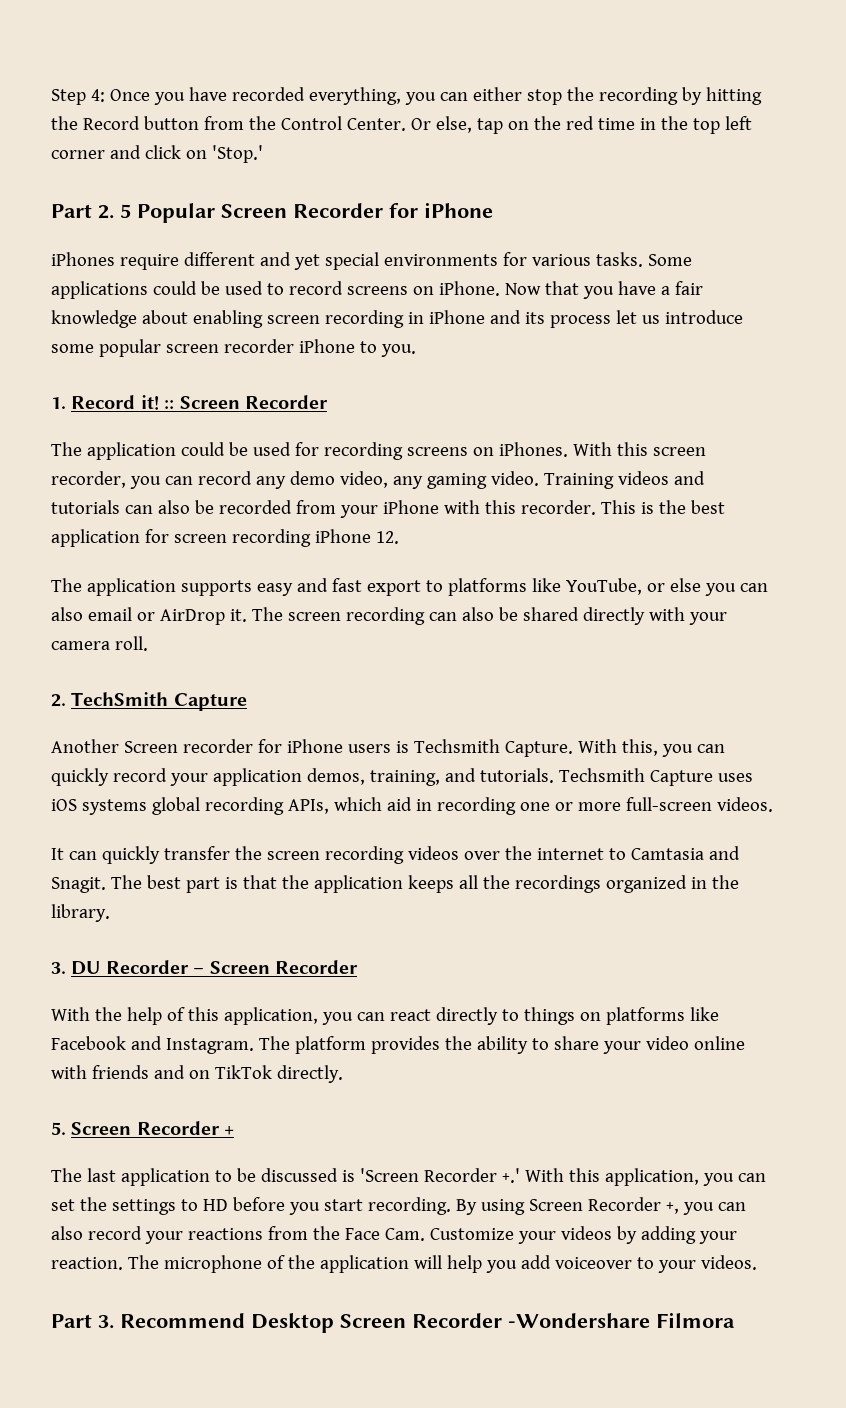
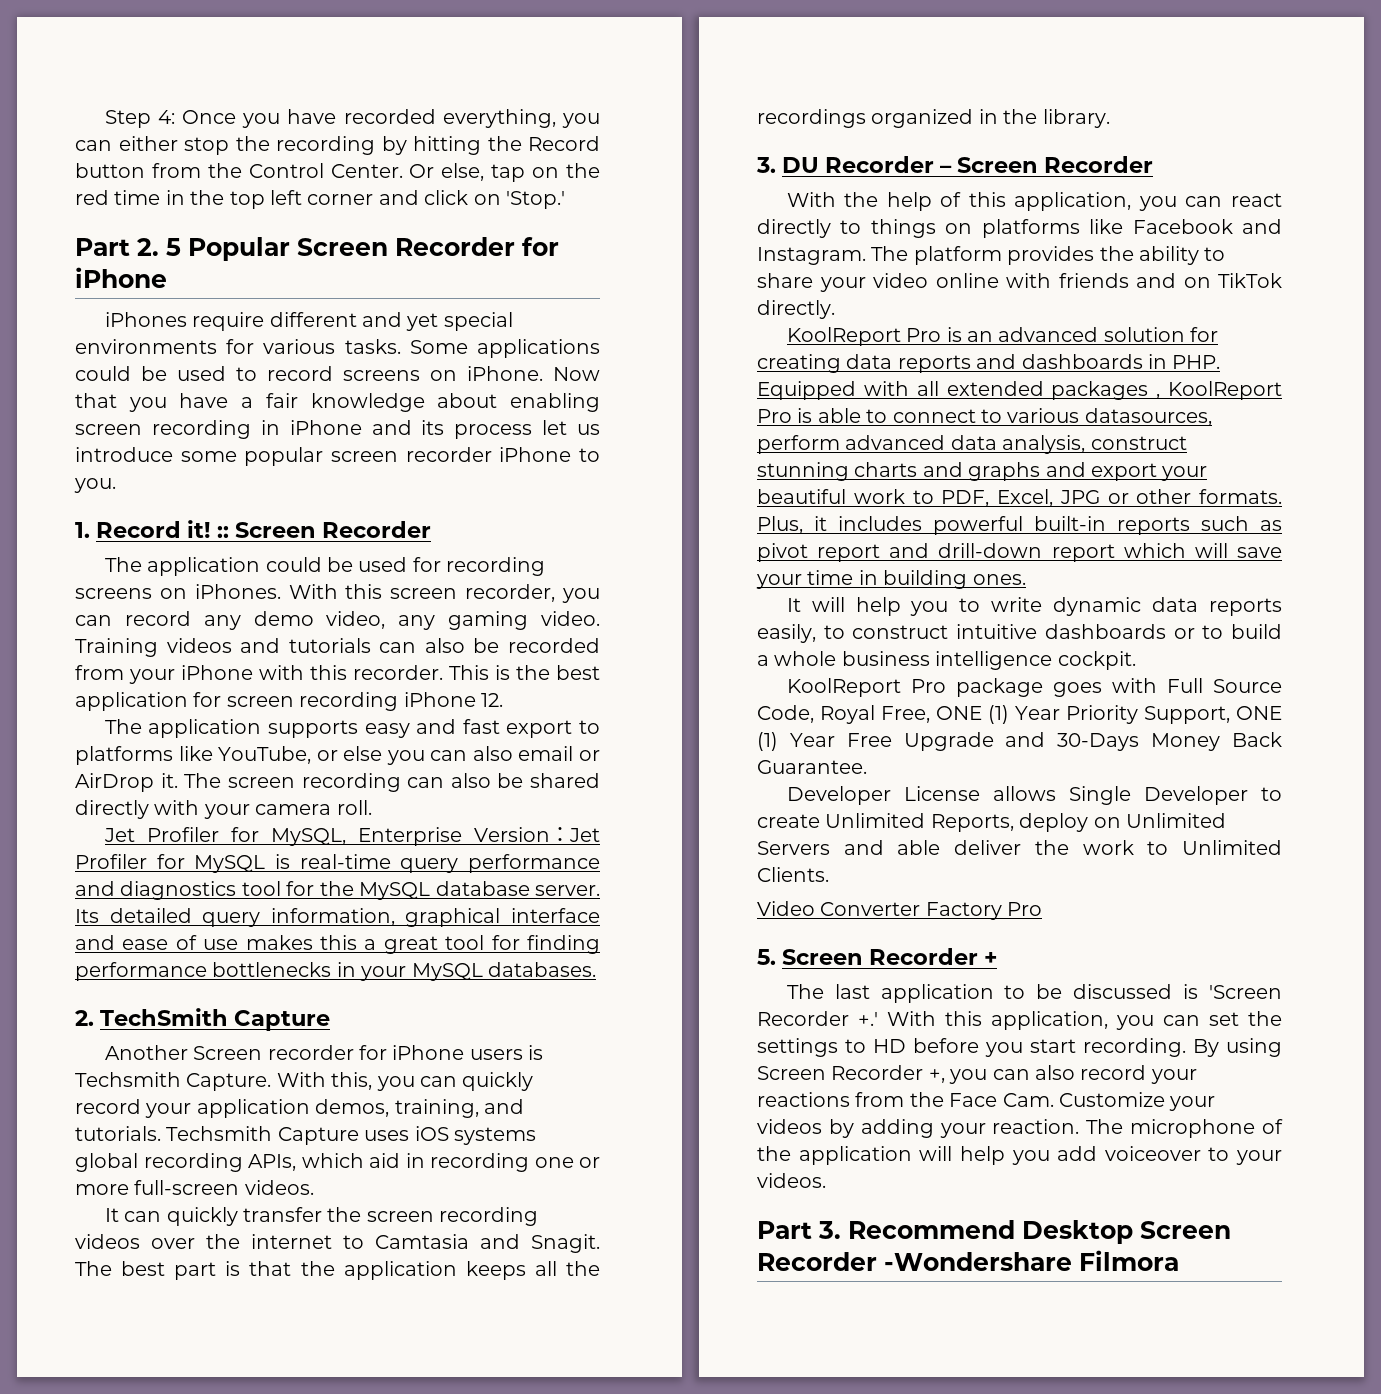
(148, 643) none -> [103,827,600,846] [75,854,600,873] [75,881,600,900] [75,908,600,927] [75,935,600,954] [75,962,596,981] // Jet Profiler for MySQL, Enterprise Version：Jet Profiler for MySQL is real-time query performance and diagnostics tool for the MySQL database server. Its detailed query information, graphical interface and ease of use makes this a great tool for finding performance bottlenecks in your MySQL databases.
(343, 1074) none -> [786,327,1219,346] [757,354,1221,373] [757,381,1282,400] [757,408,1212,426] [757,435,1187,454] [757,462,1208,481] [757,489,1282,507] [757,516,1282,535] [757,543,1282,562] [756,570,1026,589] [786,597,1282,616] [757,624,1282,643] [757,651,1136,670] [786,678,1282,697] [757,705,1282,724] [757,732,1282,751] [757,760,867,774] [786,786,1282,805] [757,813,1226,832] [757,840,1282,855] [757,867,829,882] [757,901,1043,920] // KoolReport Pro is an advanced solution for creating data reports and dashboards in PHP. Equipped with all extended packages , KoolReport Pro is able to connect to various datasources, perform advanced data analysis, construct stunning charts and graphs and export your beautiful work to PDF, Excel, JPG or other formats. Plus, it includes powerful built-in reports such as pivot report and drill-down report which will save your time in building ones. // It will help you to write dynamic data reports easily, to construct intuitive dashboards or to build a whole business intelligence cockpit. // KoolReport Pro package goes with Full Source Code, Royal Free, ONE (1) Year Priority Support, ONE (1) Year Free Upgrade and 30-Days Money Back Guarantee. // Developer License allows Single Developer to create Unlimited Reports, deploy on Unlimited Servers and able deliver the work to Unlimited Clients. // Video Converter Factory Pro

